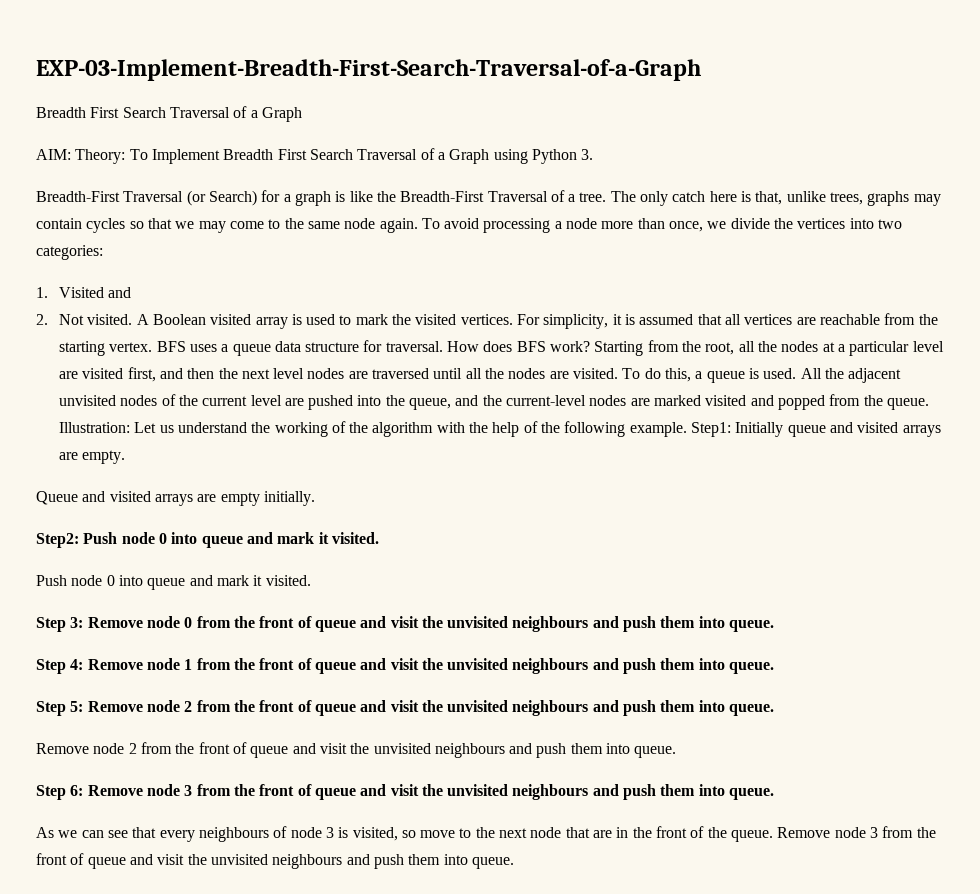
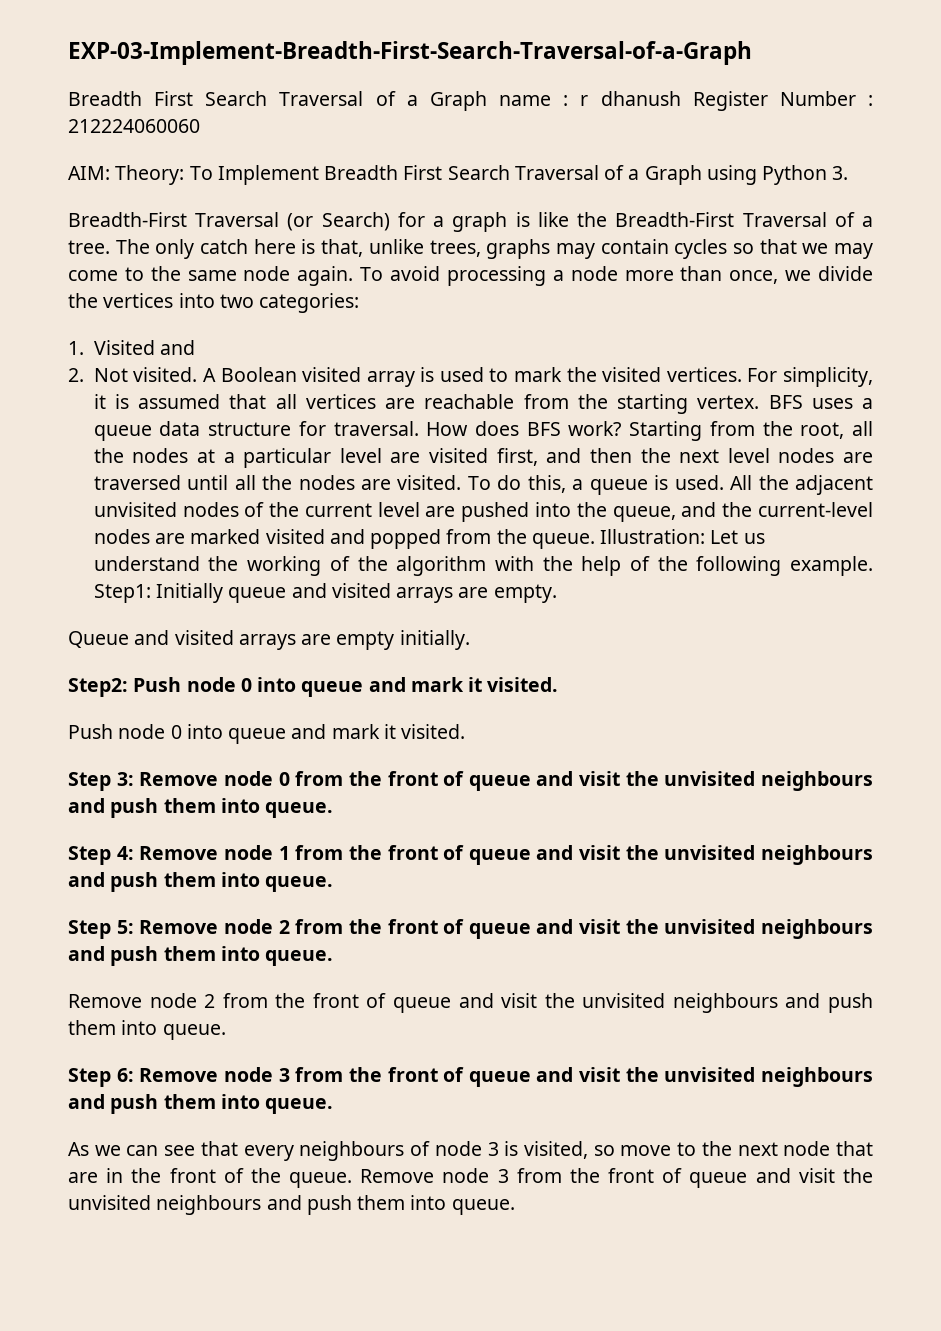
(302, 114) none -> [499,91,873,111] [68,119,200,133] name : r dhanush Register Number : 212224060060

